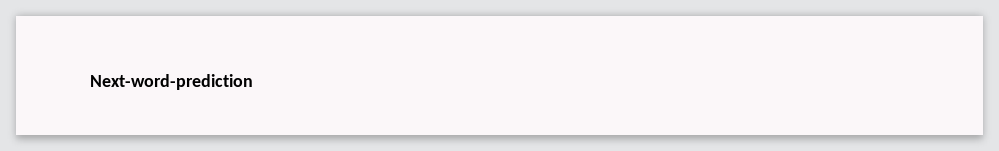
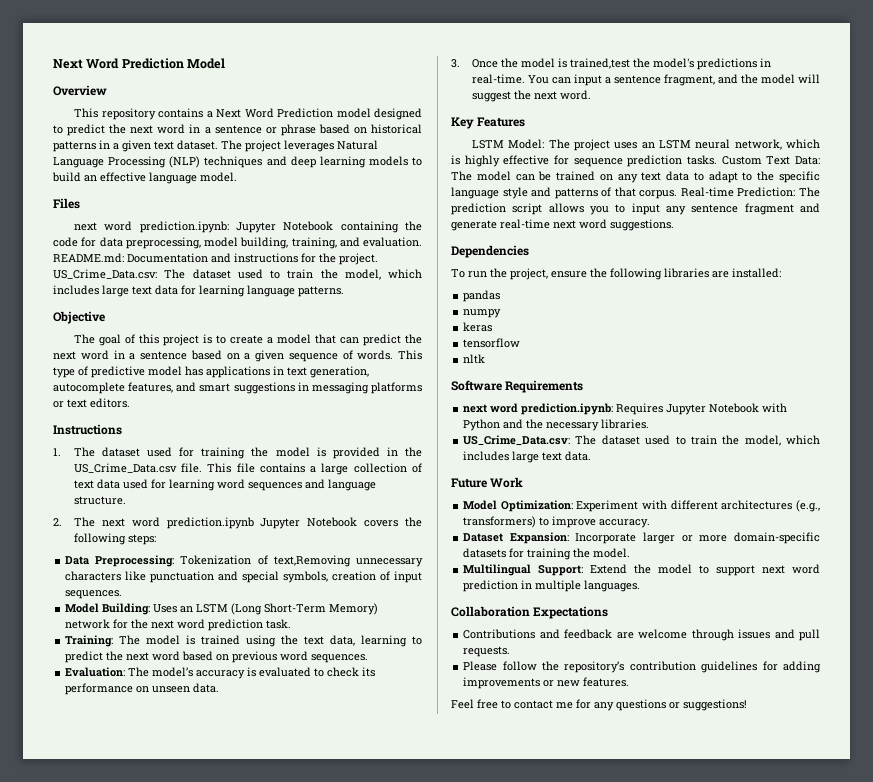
[90,74,253,90] Next-word-prediction -> [53,58,226,69] [53,85,107,96] [74,108,422,120] [53,124,422,136] [53,140,378,152] [53,156,422,168] [52,172,237,184] [53,198,80,209] [74,221,422,233] [53,237,422,249] [53,253,378,265] [53,269,422,280] [53,285,344,297] [53,311,105,324] [74,334,423,346] [53,350,422,362] [53,366,369,378] [53,382,422,394] [53,398,130,408] [53,424,122,435] [53,447,422,459] [73,463,422,475] [73,479,376,491] [73,496,126,505] [53,517,423,529] [73,533,156,545] [65,555,423,567] [65,571,423,583] [65,590,123,599] [65,603,379,615] [65,619,292,631] [65,635,423,647] [65,651,369,663] [65,667,376,679] [65,683,220,695] [451,58,771,70] [471,74,820,86] [471,90,591,102] [451,117,526,129] [472,139,820,151] [451,155,820,167] [451,171,820,183] [451,187,820,199] [451,203,820,215] [451,219,674,231] [451,245,529,258] [451,268,781,280] [463,290,501,302] [463,309,502,318] [463,322,493,332] [463,338,521,348] [463,354,486,364] [451,380,584,393] [463,403,788,415] [463,419,650,431] [463,435,820,446] [463,451,592,463] [451,477,524,488] [463,500,820,512] [463,516,651,528] [463,532,820,544] [463,548,631,560] [463,564,820,576] [463,580,641,592] [451,606,609,619] [463,629,820,641] [463,646,511,657] [463,661,821,673] [463,677,630,689] [451,699,747,711] Next Word Prediction Model // Overview // This repository contains a Next Word Prediction model designed to predict the next word in a sentence or phrase based on historical patterns in a given text dataset. The project leverages Natural Language Processing (NLP) techniques and deep learning models to build an effective language model. // Files // next word prediction.ipynb: Jupyter Notebook containing the code for data preprocessing, model building, training, and evaluation. README.md: Documentation and instructions for the project. US_Crime_Data.csv: The dataset used to train the model, which includes large text data for learning language patterns. // Objective // The goal of this project is to create a model that can predict the next word in a sentence based on a given sequence of words. This type of predictive model has applications in text generation, autocomplete features, and smart suggestions in messaging platforms or text editors. // Instructions // 1. The dataset used for training the model is provided in the US_Crime_Data.csv file. This file contains a large collection of text data used for learning word sequences and language structure. // 2. The next word prediction.ipynb Jupyter Notebook covers the following steps: // Data Preprocessing: Tokenization of text,Removing unnecessary characters like punctuation and special symbols, creation of input sequences. // Model Building: Uses an LSTM (Long Short-Term Memory) network for the next word prediction task. // Training: The model is trained using the text data, learning to predict the next word based on previous word sequences. // Evaluation: The model’s accuracy is evaluated to check its performance on unseen data. // 3. Once the model is trained,test the model's predictions in real-time. You can input a sentence fragment, and the model will suggest the next word. // Key Features // LSTM Model: The project uses an LSTM neural network, which is highly effective for sequence prediction tasks. Custom Text Data: The model can be trained on any text data to adapt to the specific language style and patterns of that corpus. Real-time Prediction: The prediction script allows you to input any sentence fragment and generate real-time next word suggestions. // Dependencies // To run the project, ensure the following libraries are installed: // pandas // numpy // keras // tensorflow // nltk // Software Requirements // next word prediction.ipynb: Requires Jupyter Notebook with Python and the necessary libraries. // US_Crime_Data.csv: The dataset used to train the model, which includes large text data. // Future Work // Model Optimization: Experiment with different architectures (e.g., transformers) to improve accuracy. // Dataset Expansion: Incorporate larger or more domain-specific datasets for training the model. // Multilingual Support: Extend the model to support next word prediction in multiple languages. // Collaboration Expectations // Contributions and feedback are welcome through issues and pull requests. // Please follow the repository’s contribution guidelines for adding improvements or new features. // Feel free to contact me for any questions or suggestions!

